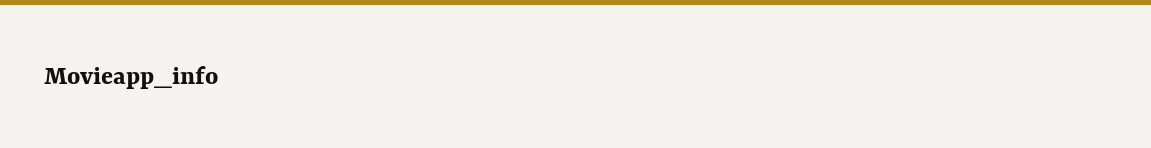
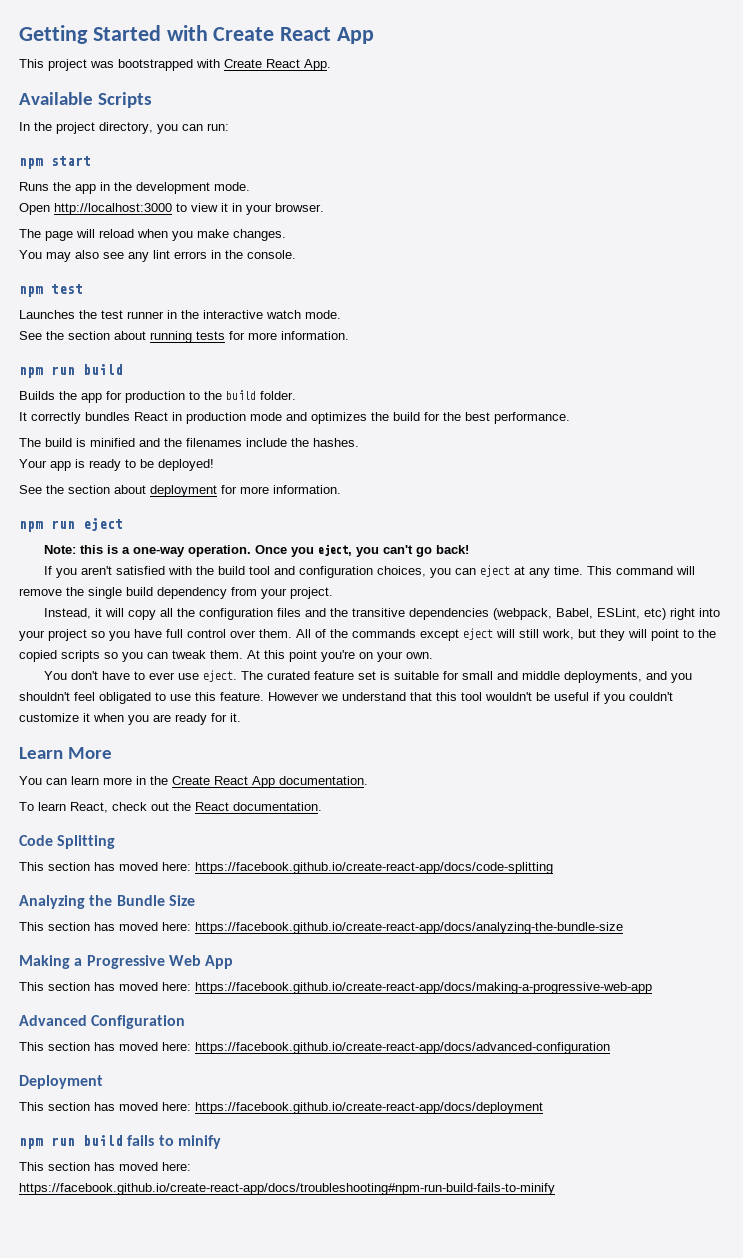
[44,66,218,89] Movieapp_info -> [19,25,375,44] [19,59,331,71] [19,92,152,108] [19,122,229,134] [19,156,91,169] [19,182,250,194] [19,203,324,215] [19,229,286,241] [19,250,296,262] [19,284,83,297] [19,310,341,319] [19,331,349,343] [19,364,123,378] [19,390,296,403] [19,412,570,424] [19,438,359,447] [19,459,214,471] [19,485,341,497] [19,518,123,532] [44,544,470,557] [44,565,696,578] [19,587,333,599] [44,608,721,620] [19,628,716,641] [19,650,433,662] [44,670,693,683] [19,692,673,704] [19,713,241,725] [19,747,112,759] [19,776,368,788] [19,802,322,813] [19,835,116,849] [19,862,553,874] [19,895,195,909] [19,922,623,934] [19,955,234,969] [19,982,652,994] [19,1015,186,1029] [19,1042,610,1054] [19,1075,103,1089] [19,1102,543,1114] [19,1135,221,1149] [19,1162,191,1171] [19,1183,555,1195] Getting Started with Create React App // This project was bootstrapped with Create React App. // Available Scripts // In the project directory, you can run: // npm start // Runs the app in the development mode. // Open http://localhost:3000 to view it in your browser. // The page will reload when you make changes. // You may also see any lint errors in the console. // npm test // Launches the test runner in the interactive watch mode. // See the section about running tests for more information. // npm run build // Builds the app for production to the build folder. // It correctly bundles React in production mode and optimizes the build for the best performance. // The build is minified and the filenames include the hashes. // Your app is ready to be deployed! // See the section about deployment for more information. // npm run eject // Note: this is a one-way operation. Once you eject, you can't go back! // If you aren't satisfied with the build tool and configuration choices, you can eject at any time. This command will remove the single build dependency from your project. // Instead, it will copy all the configuration files and the transitive dependencies (webpack, Babel, ESLint, etc) right into your project so you have full control over them. All of the commands except eject will still work, but they will point to the copied scripts so you can tweak them. At this point you're on your own. // You don't have to ever use eject. The curated feature set is suitable for small and middle deployments, and you shouldn't feel obligated to use this feature. However we understand that this tool wouldn't be useful if you couldn't customize it when you are ready for it. // Learn More // You can learn more in the Create React App documentation. // To learn React, check out the React documentation. // Code Splitting // This section has moved here: https://facebook.github.io/create-react-app/docs/code-splitting // Analyzing the Bundle Size // This section has moved here: https://facebook.github.io/create-react-app/docs/analyzing-the-bundle-size // Making a Progressive Web App // This section has moved here: https://facebook.github.io/create-react-app/docs/making-a-progressive-web-app // Advanced Configuration // This section has moved here: https://facebook.github.io/create-react-app/docs/advanced-configuration // Deployment // This section has moved here: https://facebook.github.io/create-react-app/docs/deployment // npm run build fails to minify // This section has moved here: https://facebook.github.io/create-react-app/docs/troubleshooting#npm-run-build-fails-to-minify

